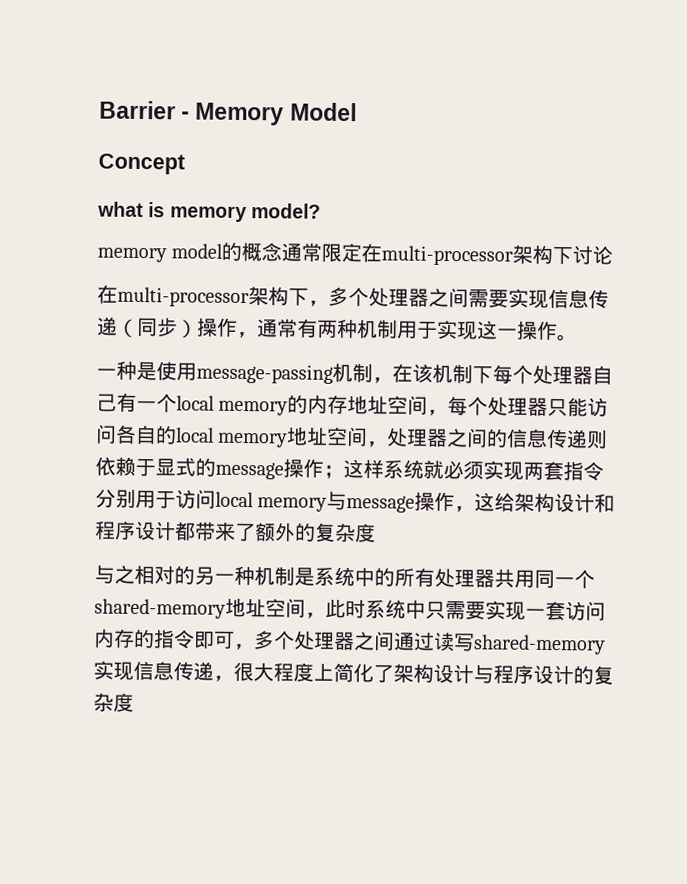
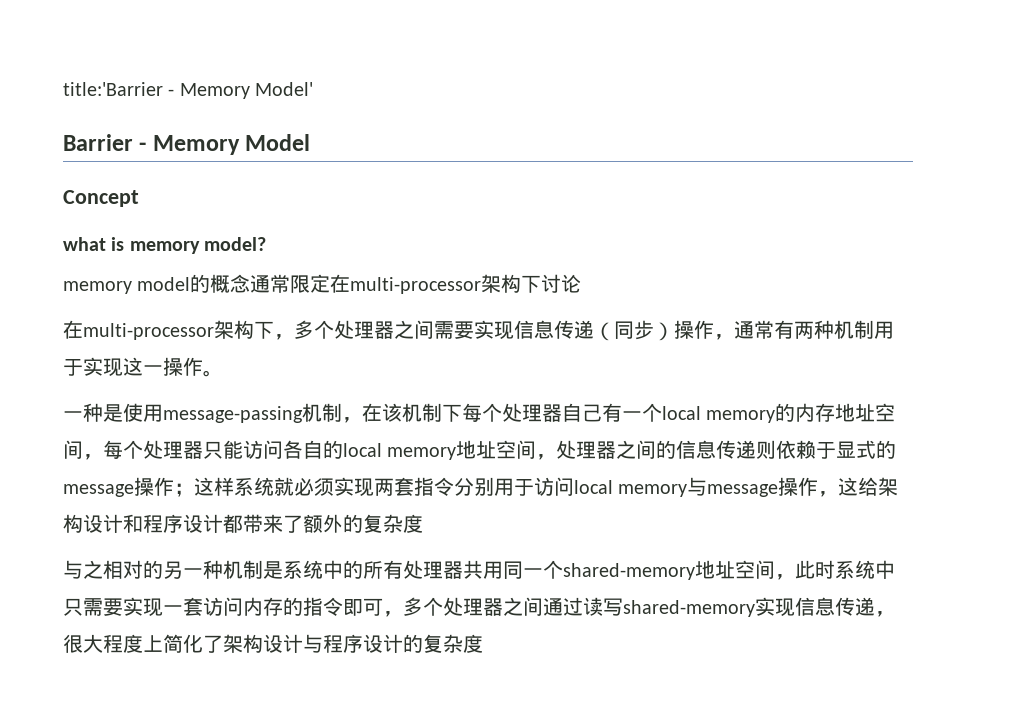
(99, 110) none -> [63,82,314,99] title:'Barrier - Memory Model' //

